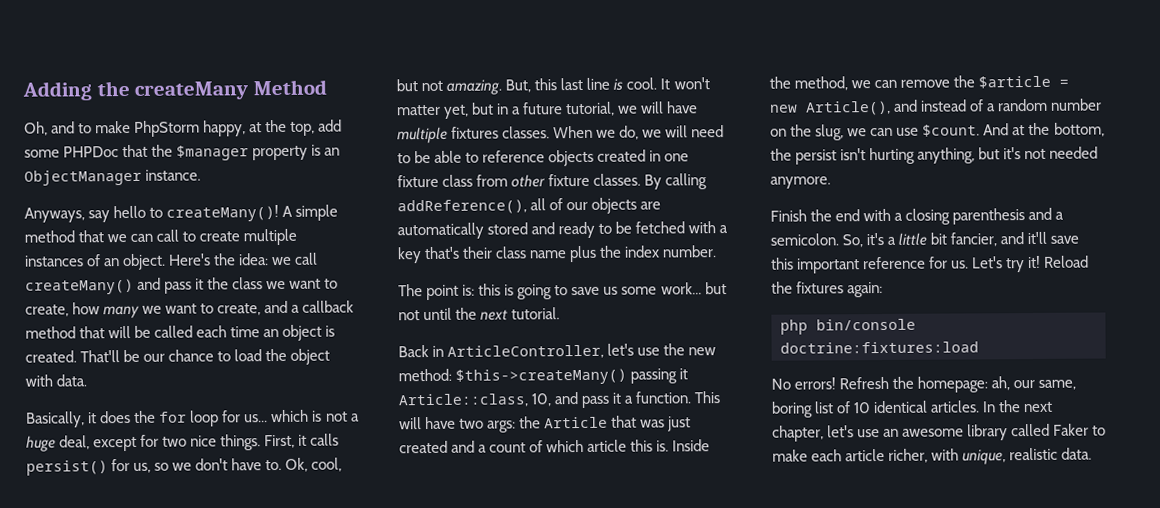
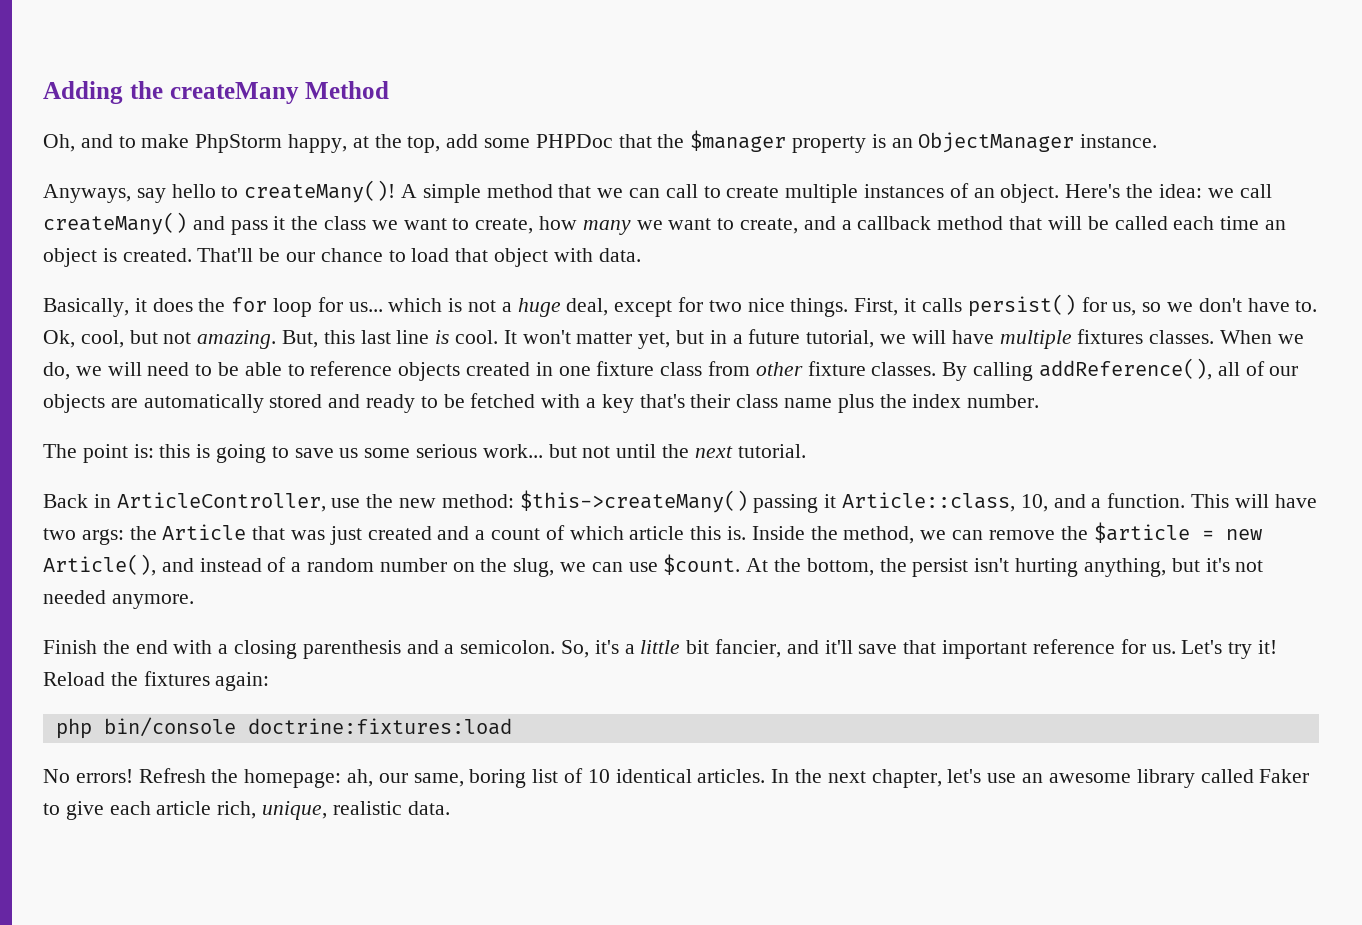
[265,348,288,362] the -> [455,248,489,262] that
(658, 290) none -> [416,444,478,458] serious
[607,343,635,356] let's -> (326, 502) none
[581,392,622,408] pass it -> (1086, 501) none
[983,123,1026,136] And at -> [746,558,769,572] At
[771,257,794,270] this -> [903,640,937,654] that
[772,449,808,462] make -> [65,801,104,820] give
[888,448,960,463] richer, with -> [217,801,257,819] rich,

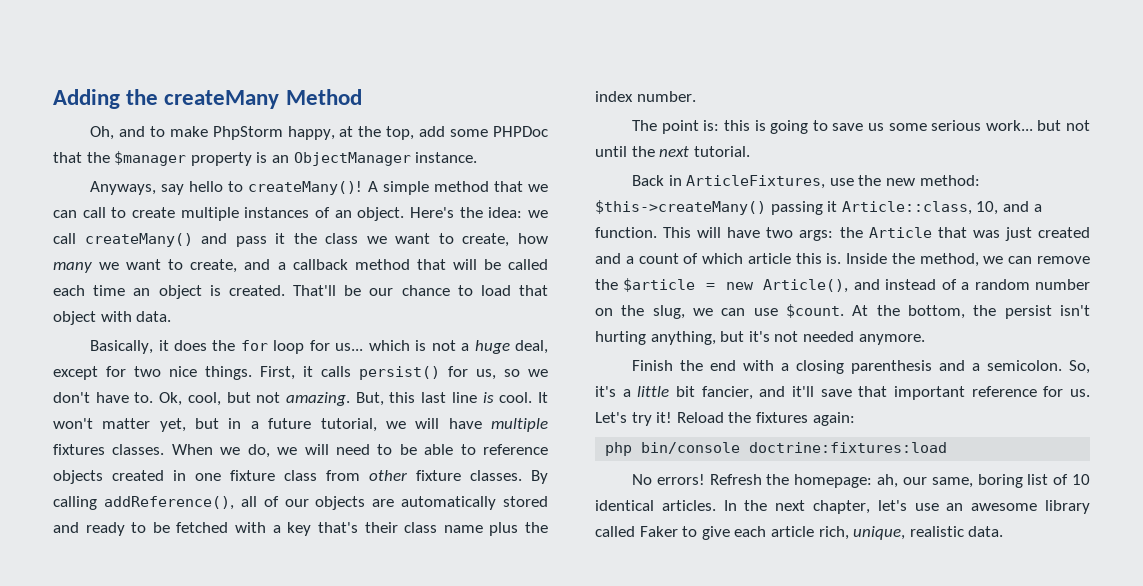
[116,492,326,512] ArticleController, -> [686,175,826,189] ArticleFixtures,

